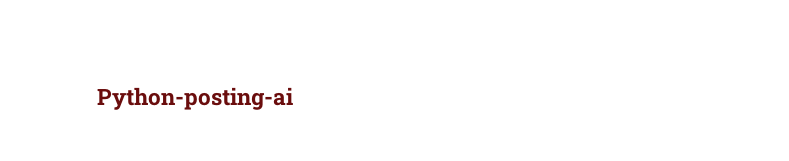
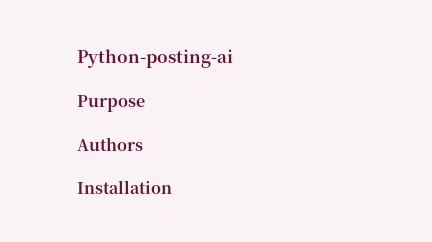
(293, 98) none -> [77,95,145,112] [77,137,143,151] [77,180,172,194] // Purpose // Authors // Installation

